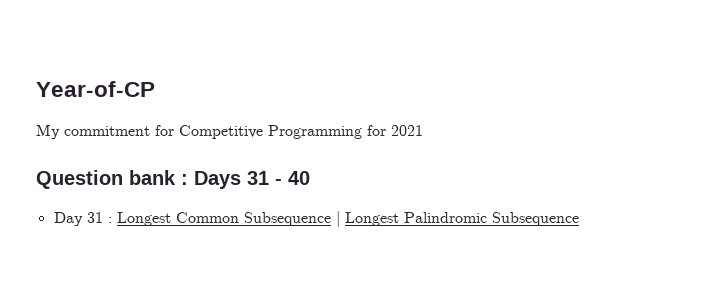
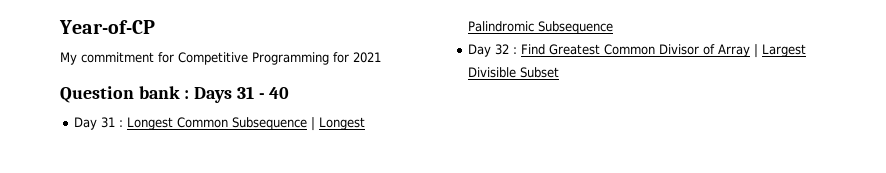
(579, 219) none -> [468,44,807,58] [468,67,560,78] // Day 32 : Find Greatest Common Divisor of Array | Largest Divisible Subset

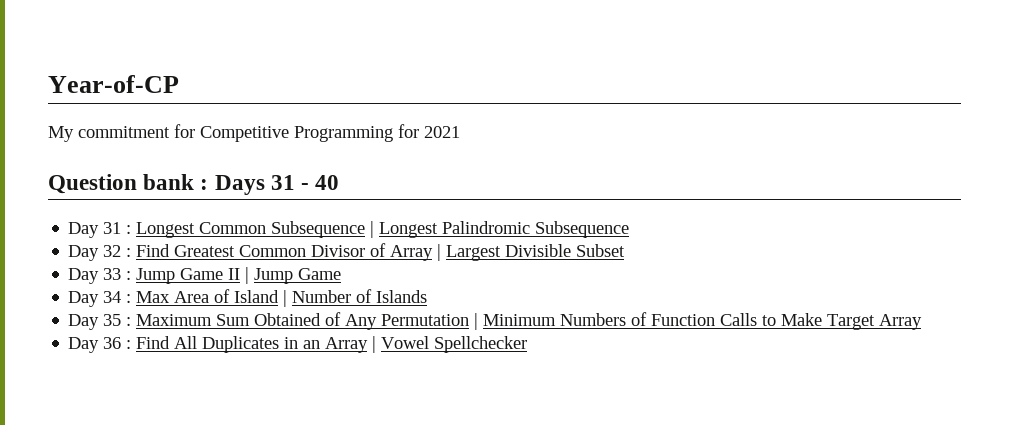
(560, 72) none -> [68,267,342,284] [68,289,428,307] [68,312,923,330] [68,336,528,353] // Day 33 : Jump Game II | Jump Game // Day 34 : Max Area of Island | Number of Islands // Day 35 : Maximum Sum Obtained of Any Permutation | Minimum Numbers of Function Calls to Make Target Array // Day 36 : Find All Duplicates in an Array | Vowel Spellchecker

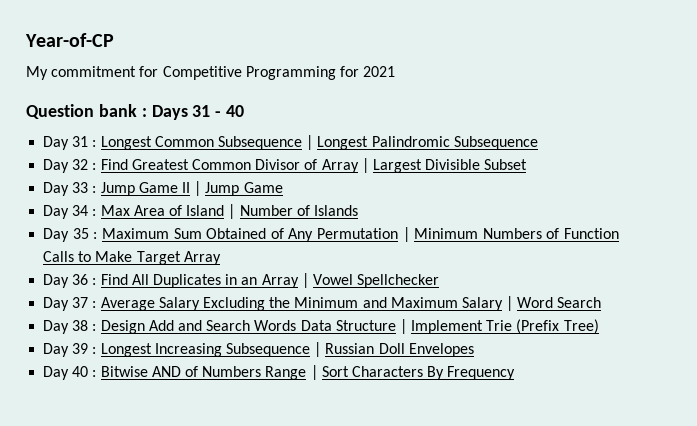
(528, 344) none -> [43,296,602,311] [43,319,599,334] [43,342,474,357] [43,365,516,380] // Day 37 : Average Salary Excluding the Minimum and Maximum Salary | Word Search // Day 38 : Design Add and Search Words Data Structure | Implement Trie (Prefix Tree) // Day 39 : Longest Increasing Subsequence | Russian Doll Envelopes // Day 40 : Bitwise AND of Numbers Range | Sort Characters By Frequency

